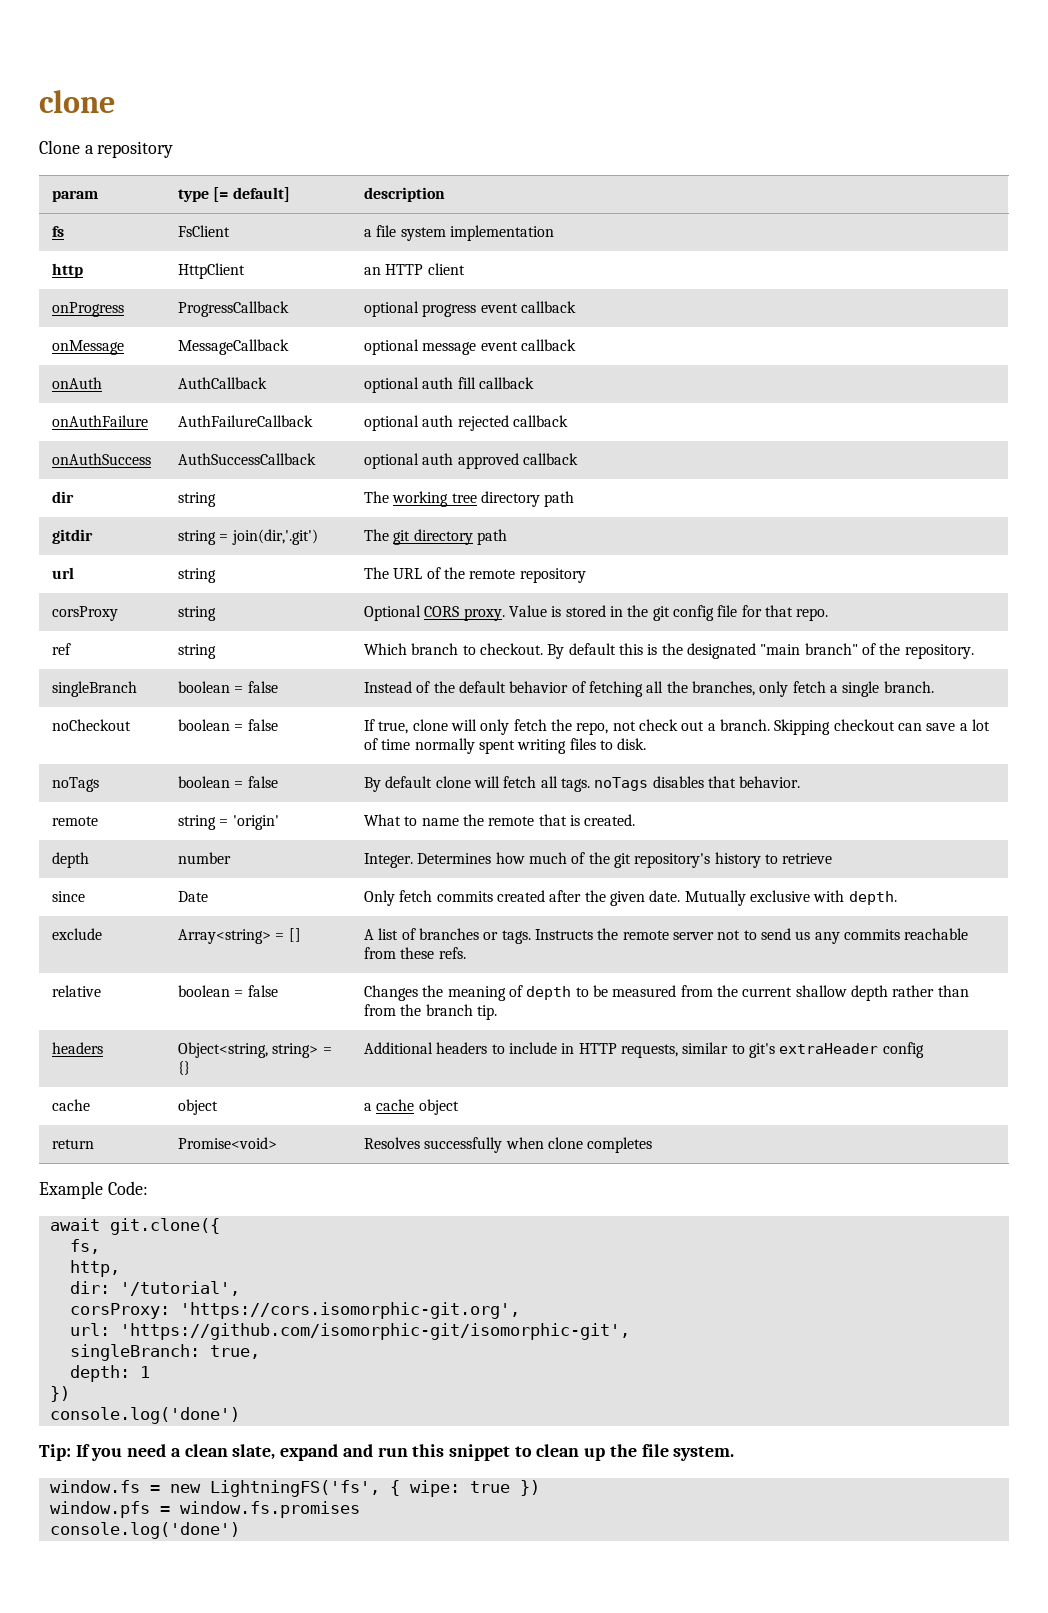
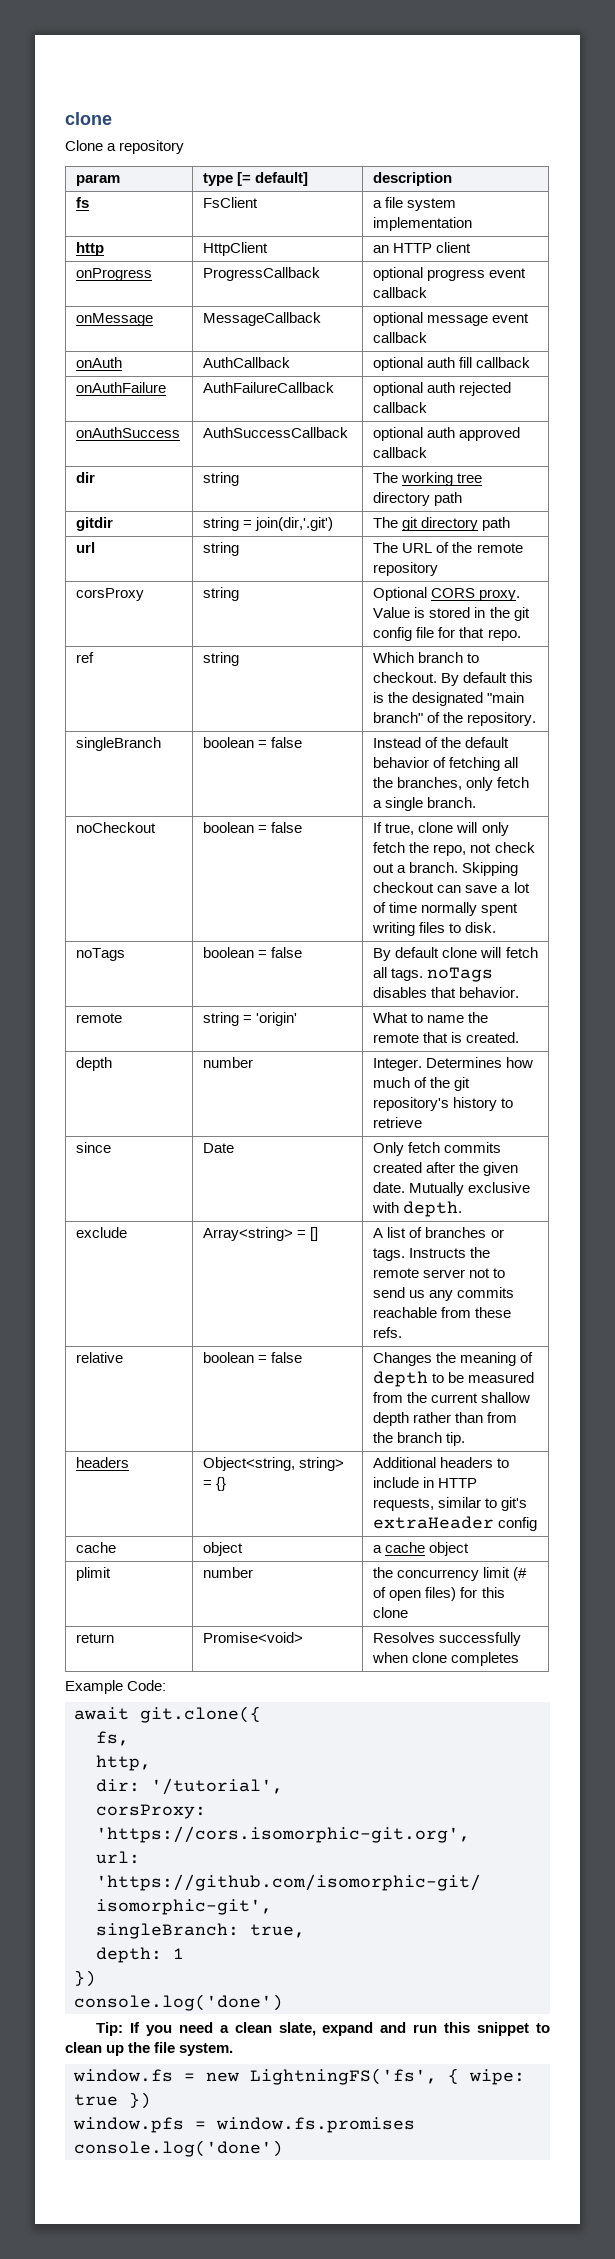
(459, 1107) none -> [76,1567,112,1581] [203,1567,254,1578] [373,1567,528,1581] [373,1587,505,1601] [373,1607,409,1618] // plimit | number | the concurrency limit (# of open files) for this clone

